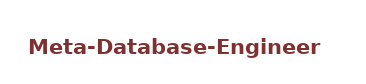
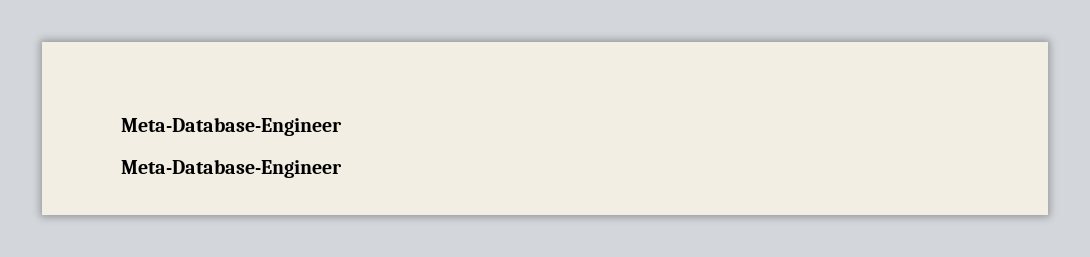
[28,38,321,58] Meta-Database-Engineer -> [121,117,342,136] [121,159,342,178] Meta-Database-Engineer // Meta-Database-Engineer

